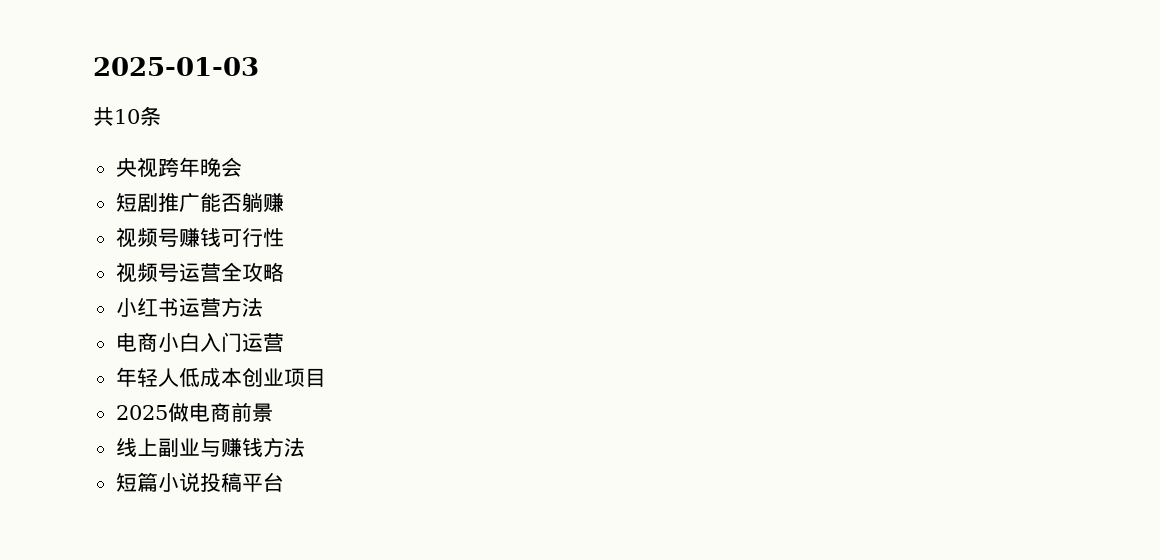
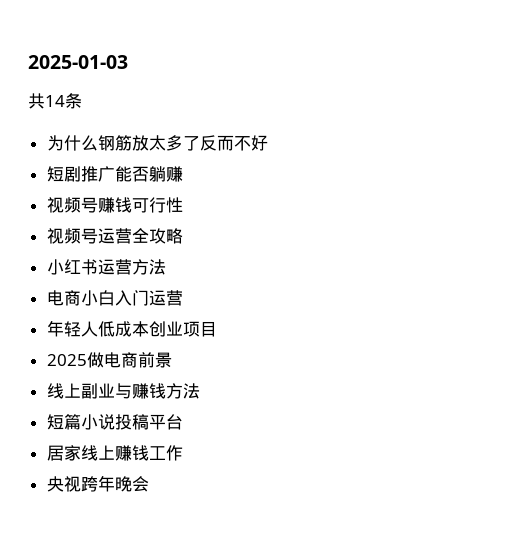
[114,109,140,124] 10 -> [45,95,65,107] 14
[115,157,242,178] 央视跨年晚会 -> [46,135,268,151] 为什么钢筋放太多了反而不好
(284, 482) none -> [46,445,183,461] [46,475,149,492] // 居家线上赚钱工作 // 央视跨年晚会

